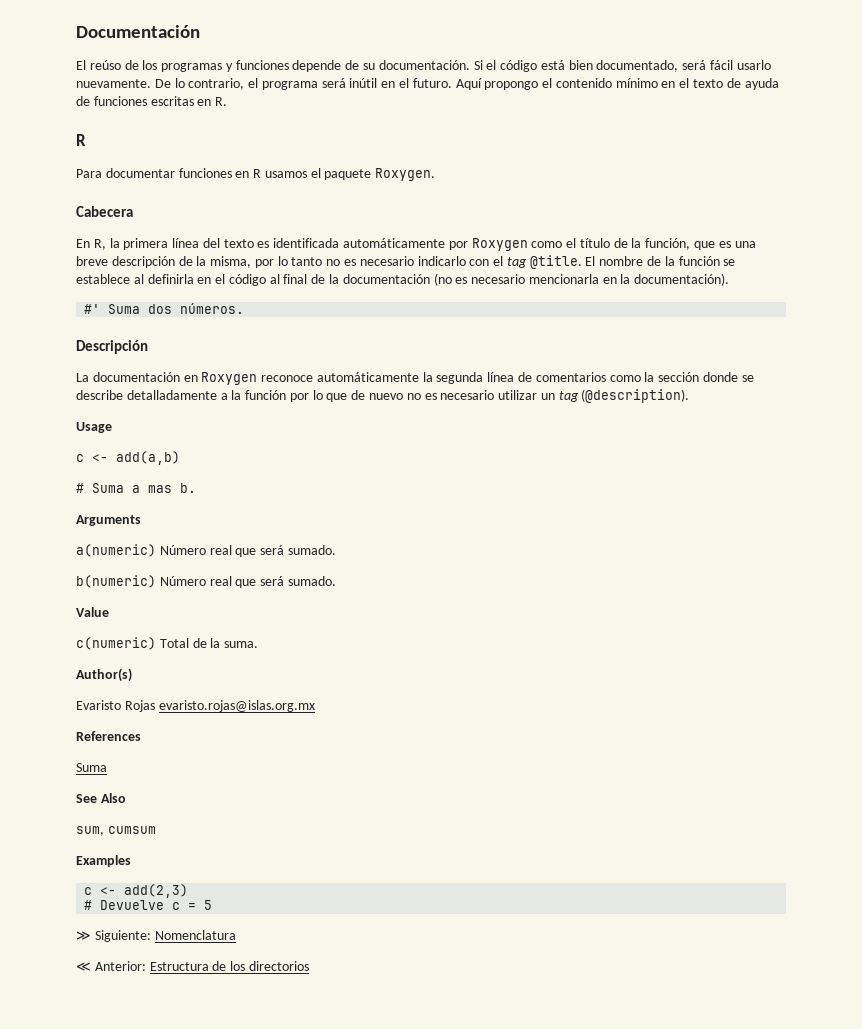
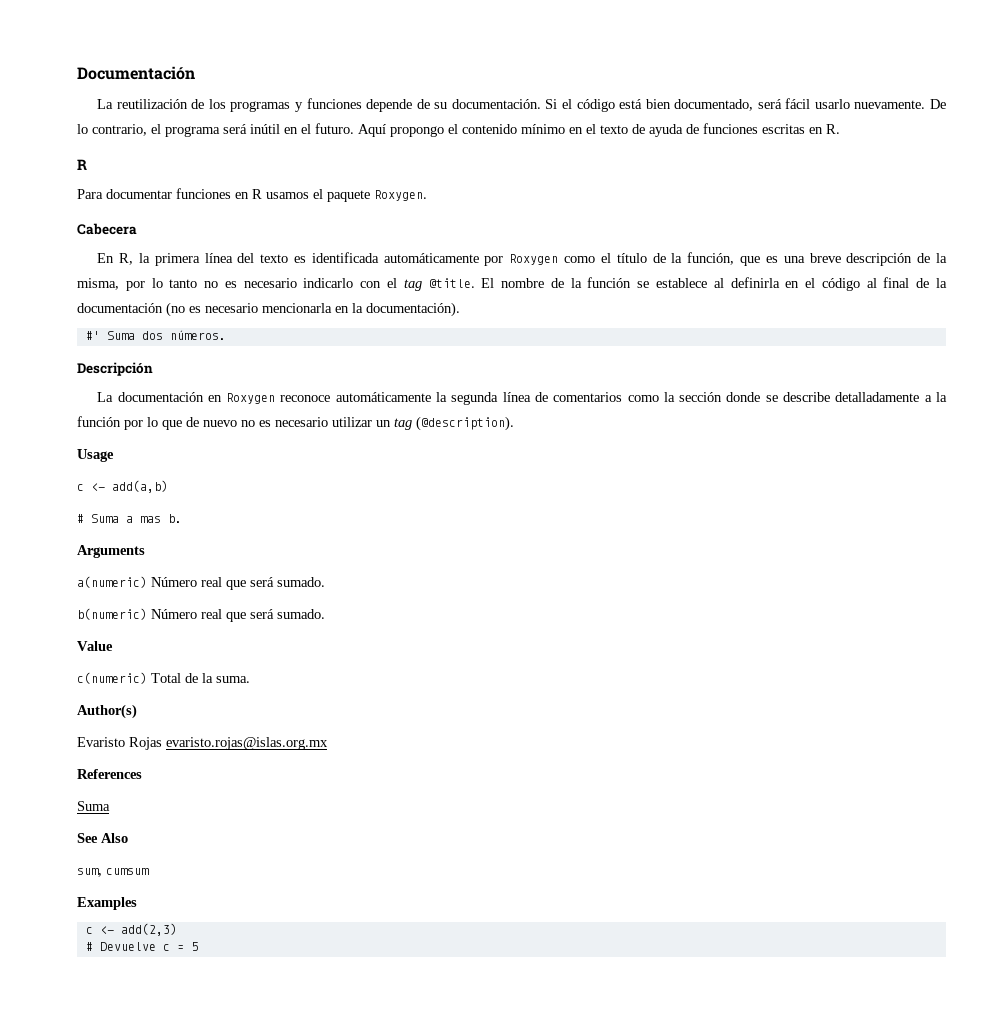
[76,60,121,70] El reúso -> [97,99,188,109] La reutilización
[76,930,236,942] [76,961,309,971] // ≫ Siguiente: Nomenclatura // ≪ Anterior: Estructura de los directorios -> (198, 946) none

